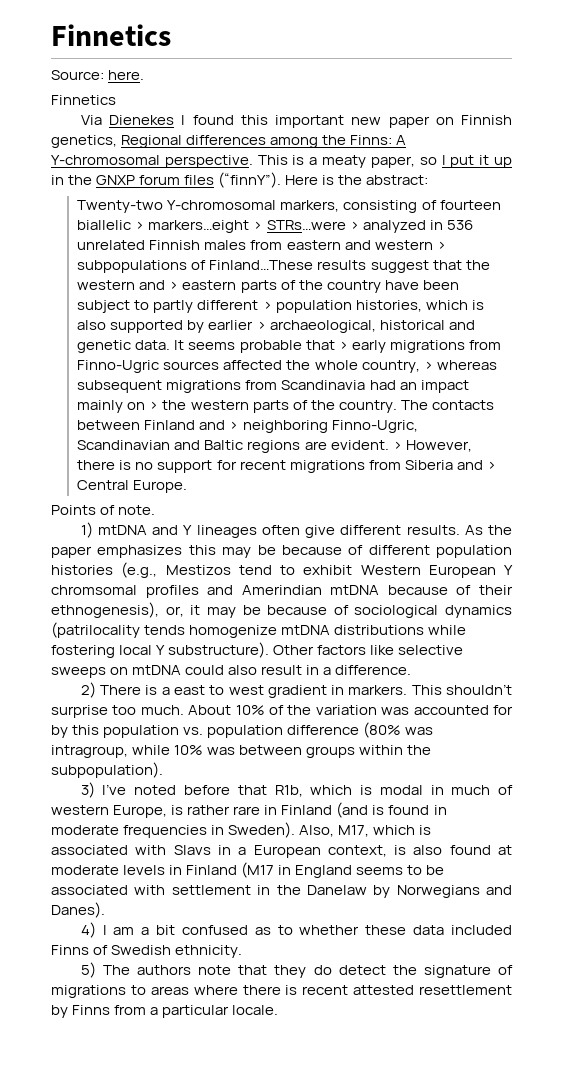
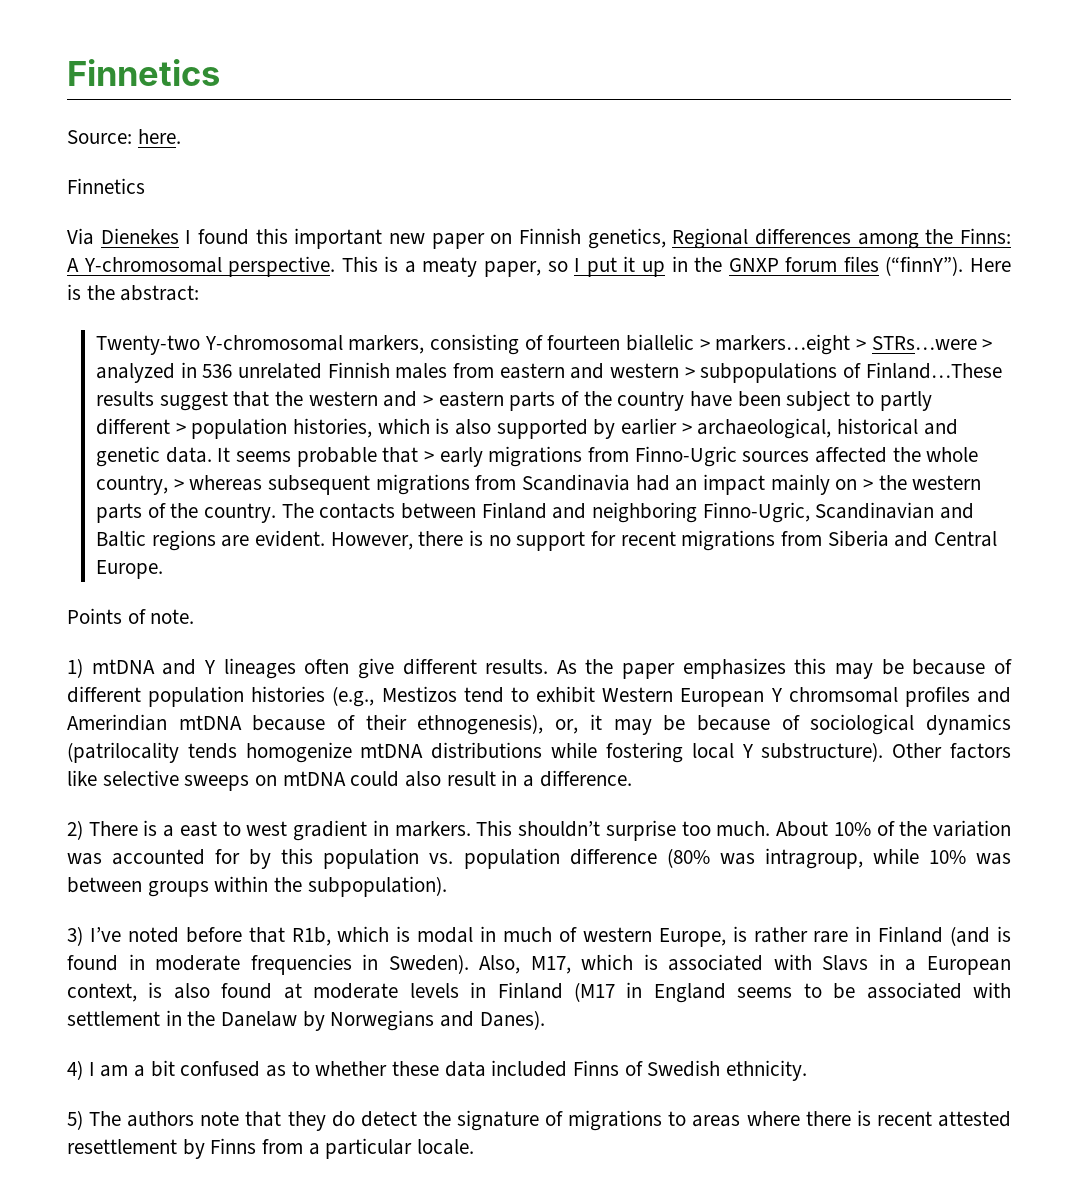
[229,421,239,430] > -> (587, 511) none
[392,441,402,450] > -> (326, 538) none
[486,461,496,470] > -> (929, 539) none

